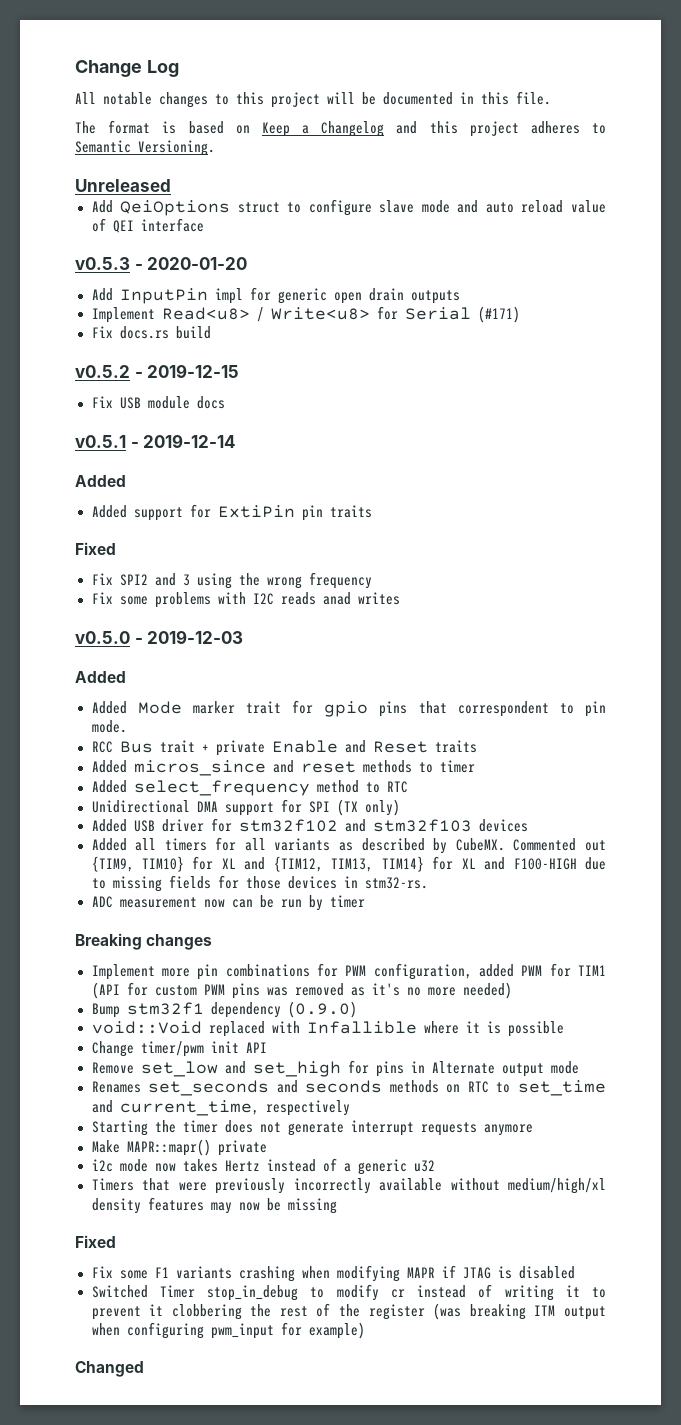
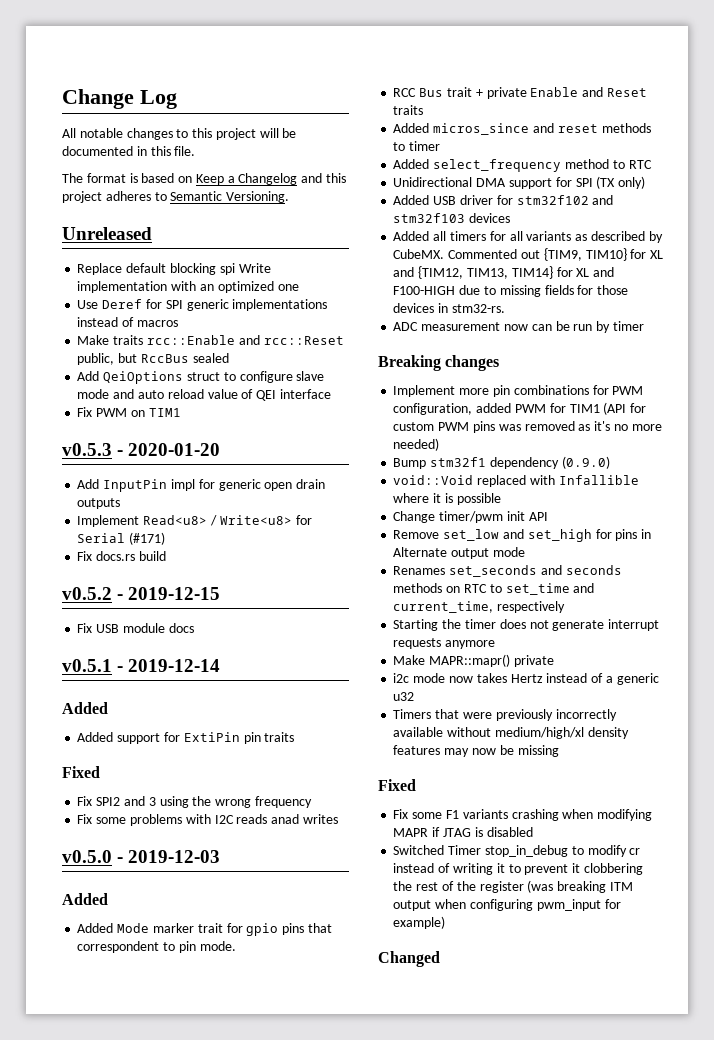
(171, 185) none -> [77,263,271,275] [77,281,299,293] [77,299,328,311] [77,317,178,327] [77,335,344,345] [77,353,229,365] // Replace default blocking spi Write implementation with an optimized one // Use Deref for SPI generic implementations instead of macros // Make traits rcc::Enable and rcc::Reset public, but RccBus sealed
(204, 225) none -> [77,407,181,417] // Fix PWM on TIM1

